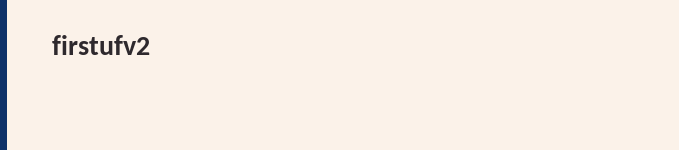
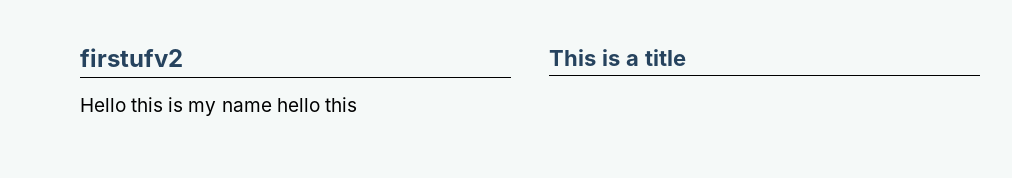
(150, 45) none -> [80,97,357,116] [549,49,686,66] // Hello this is my name hello this // This is a title

